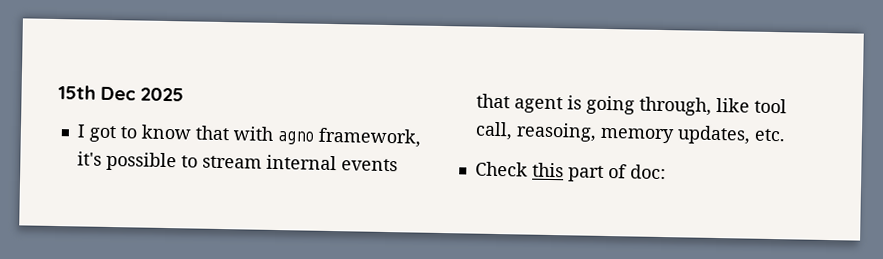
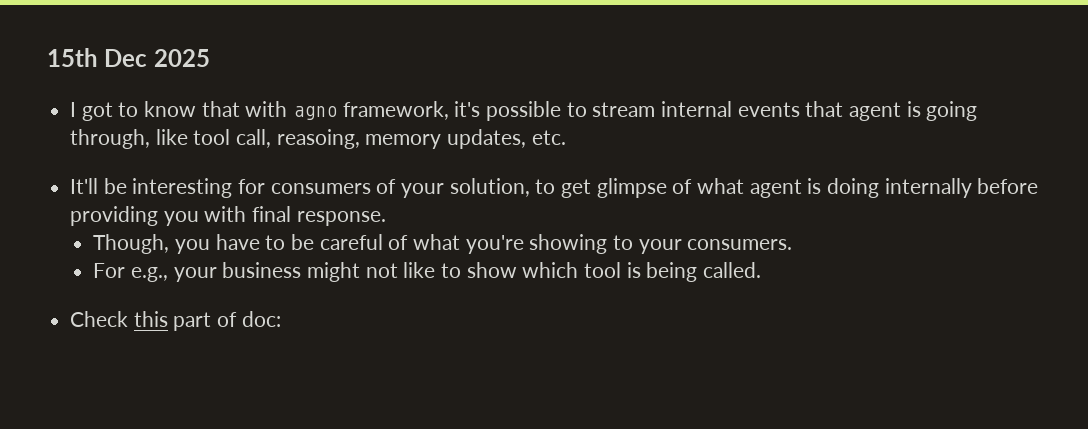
(786, 135) none -> [70,178,1039,198] [70,206,386,226] [93,234,793,254] [93,262,762,282] // It'll be interesting for consumers of your solution, to get glimpse of what agent is doing internally before providing you with final response. // Though, you have to be careful of what you're showing to your consumers. // For e.g., your business might not like to show which tool is being called.

